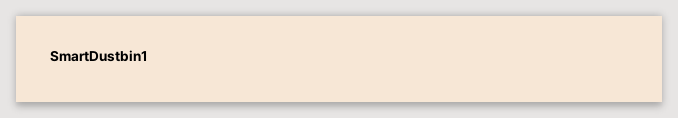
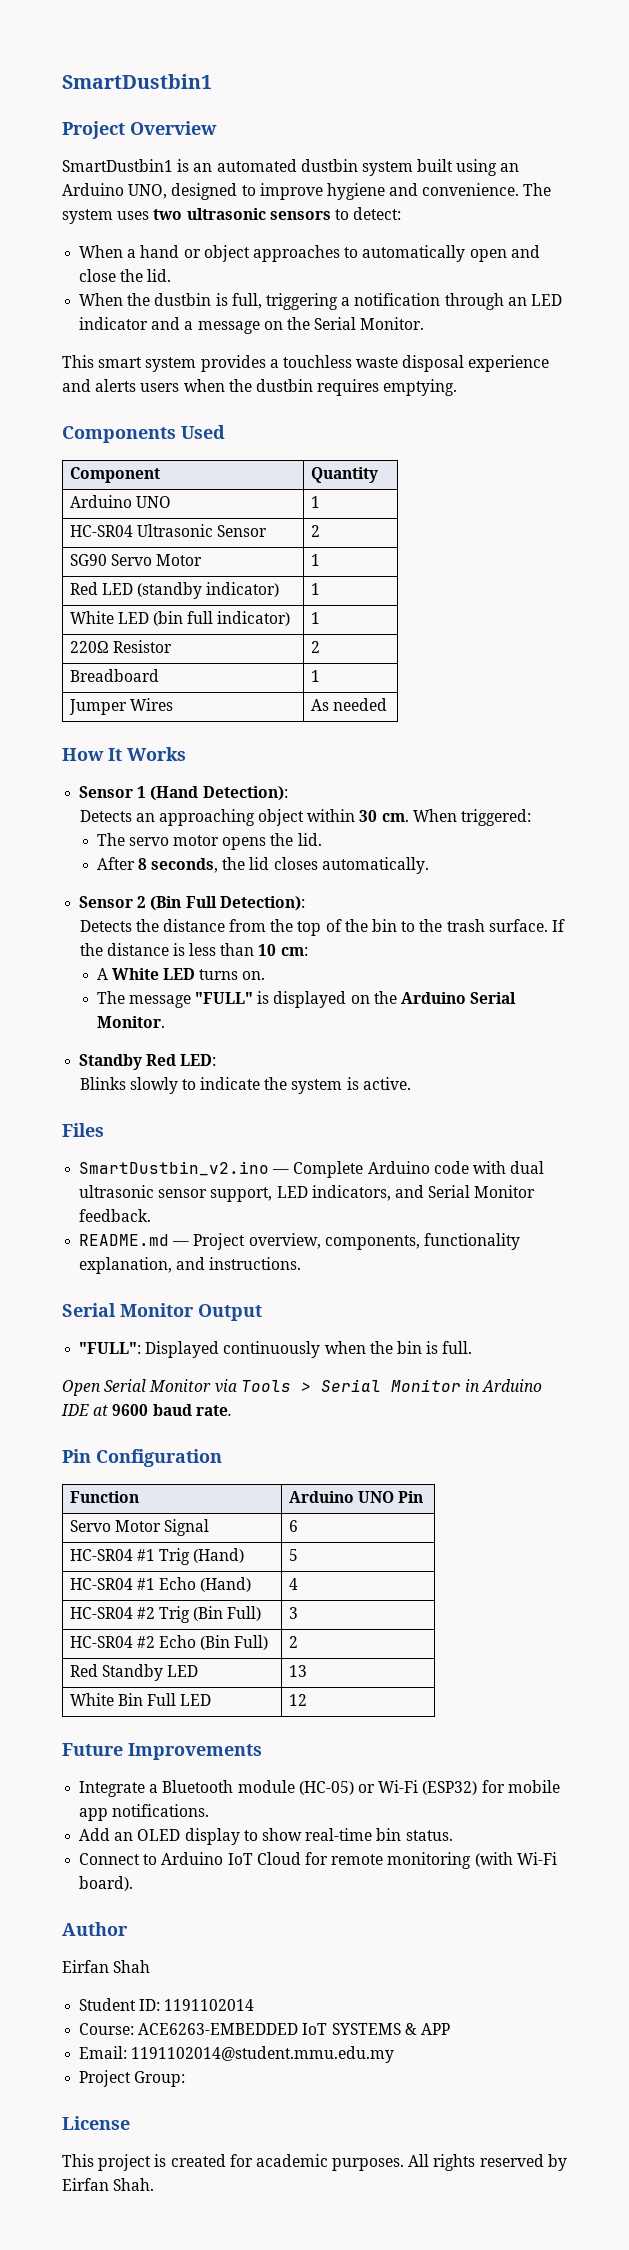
[50,50,148,62] SmartDustbin1 -> [62,74,212,89] [62,121,217,139] [62,159,520,176] [62,183,552,200] [62,207,402,224] [79,245,540,262] [79,269,172,282] [79,293,562,310] [79,317,425,334] [62,355,550,372] [62,379,458,396] [62,425,225,443] [69,467,160,483] [310,467,378,483] [69,495,171,508] [310,496,320,508] [69,524,267,537] [310,525,320,537] [69,554,202,566] [310,554,320,566] [69,582,280,599] [310,583,320,595] [69,611,291,626] [310,612,320,624] [69,640,172,653] [310,641,320,653] [69,669,159,682] [310,670,320,682] [68,698,173,715] [310,698,387,711] [62,747,186,761] [79,786,288,801] [79,809,532,826] [96,833,322,850] [96,857,429,874] [79,896,305,911] [79,919,565,936] [79,943,308,956] [96,968,266,980] [96,991,517,1008] [96,1016,165,1028] [79,1054,217,1070] [79,1077,411,1094] [62,1123,104,1137] [79,1161,545,1178] [79,1185,536,1202] [79,1209,152,1222] [79,1233,520,1250] [79,1257,302,1274] [62,1303,262,1321] [79,1341,473,1358] [62,1379,543,1396] [61,1404,232,1416] [62,1449,222,1467] [69,1491,139,1503] [288,1491,423,1503] [69,1519,209,1536] [288,1520,298,1532] [69,1548,245,1565] [288,1549,298,1561] [69,1577,252,1592] [288,1578,298,1590] [69,1606,262,1623] [288,1607,298,1619] [69,1635,269,1650] [288,1636,298,1648] [69,1664,198,1681] [288,1665,307,1677] [69,1693,212,1706] [288,1694,307,1706] [62,1743,262,1760] [79,1780,560,1797] [79,1804,210,1821] [79,1828,453,1845] [79,1852,557,1869] [79,1876,134,1891] [62,1922,128,1936] [62,1960,151,1973] [79,1998,255,2011] [79,2023,450,2035] [79,2046,395,2063] [79,2070,186,2087] [62,2116,130,2130] [62,2154,567,2171] [62,2178,155,2191] SmartDustbin1 // Project Overview // SmartDustbin1 is an automated dustbin system built using an Arduino UNO, designed to improve hygiene and convenience. The system uses two ultrasonic sensors to detect: // When a hand or object approaches to automatically open and close the lid. // When the dustbin is full, triggering a notification through an LED indicator and a message on the Serial Monitor. // This smart system provides a touchless waste disposal experience and alerts users when the dustbin requires emptying. // Components Used // Component | Quantity // Arduino UNO | 1 // HC-SR04 Ultrasonic Sensor | 2 // SG90 Servo Motor | 1 // Red LED (standby indicator) | 1 // White LED (bin full indicator) | 1 // 220Ω Resistor | 2 // Breadboard | 1 // Jumper Wires | As needed // How It Works // Sensor 1 (Hand Detection): // Detects an approaching object within 30 cm. When triggered: // The servo motor opens the lid. // After 8 seconds, the lid closes automatically. // Sensor 2 (Bin Full Detection): // Detects the distance from the top of the bin to the trash surface. If the distance is less than 10 cm: // A White LED turns on. // The message "FULL" is displayed on the Arduino Serial Monitor. // Standby Red LED: // Blinks slowly to indicate the system is active. // Files // SmartDustbin_v2.ino — Complete Arduino code with dual ultrasonic sensor support, LED indicators, and Serial Monitor feedback. // README.md — Project overview, components, functionality explanation, and instructions. // Serial Monitor Output // "FULL": Displayed continuously when the bin is full. // Open Serial Monitor via Tools > Serial Monitor in Arduino IDE at 9600 baud rate. // Pin Configuration // Function | Arduino UNO Pin // Servo Motor Signal | 6 // HC-SR04 #1 Trig (Hand) | 5 // HC-SR04 #1 Echo (Hand) | 4 // HC-SR04 #2 Trig (Bin Full) | 3 // HC-SR04 #2 Echo (Bin Full) | 2 // Red Standby LED | 13 // White Bin Full LED | 12 // Future Improvements // Integrate a Bluetooth module (HC-05) or Wi-Fi (ESP32) for mobile app notifications. // Add an OLED display to show real-time bin status. // Connect to Arduino IoT Cloud for remote monitoring (with Wi-Fi board). // Author // Eirfan Shah // Student ID: 1191102014 // Course: ACE6263-EMBEDDED IoT SYSTEMS & APP // Email: 1191102014@student.mmu.edu.my // Project Group: // License // This project is created for academic purposes. All rights reserved by Eirfan Shah.

